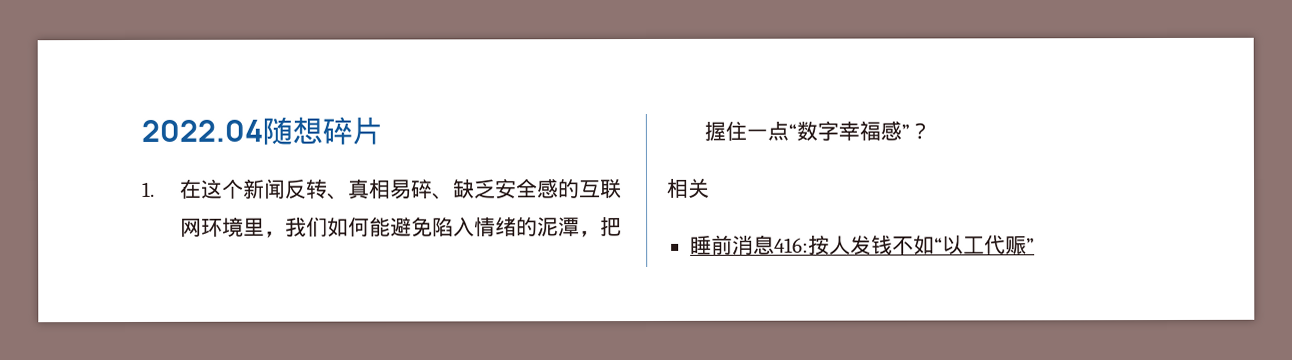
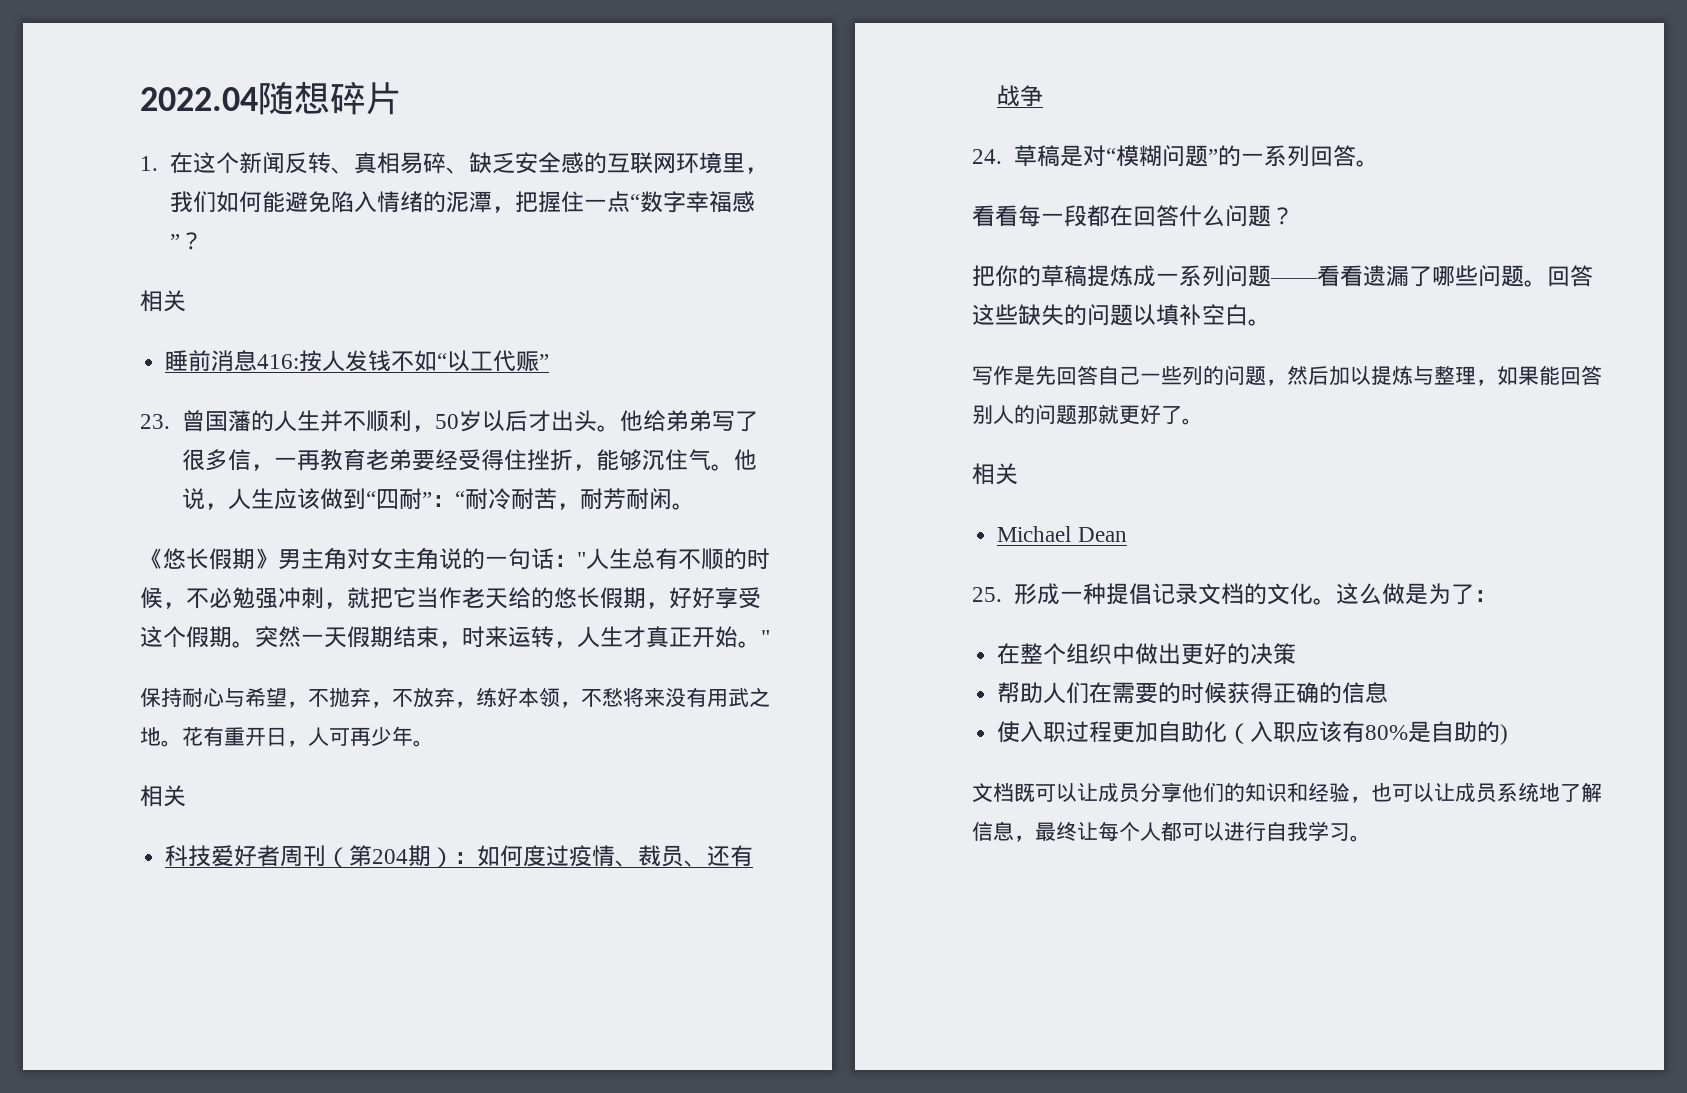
(1035, 245) none -> [140,410,758,432] [181,449,757,471] [181,488,695,510] [140,547,770,570] [140,587,761,609] [140,626,770,648] [140,687,770,708] [140,726,434,747] [140,785,186,807] [165,845,754,868] [997,85,1044,107] [972,145,1379,167] [972,205,1294,227] [972,265,1593,287] [972,304,1271,326] [972,365,1602,386] [972,404,1203,425] [972,463,1018,485] [997,526,1127,542] [972,583,1497,605] [997,643,1297,665] [997,682,1389,704] [997,721,1509,745] [972,782,1602,803] [972,821,1371,842] // 23.曾国藩的人生并不顺利，50岁以后才出头。他给弟弟写了很多信，一再教育老弟要经受得住挫折，能够沉住气。他说，人生应该做到“四耐”：“耐冷耐苦，耐芳耐闲。 // 《悠长假期》男主角对女主角说的一句话："人生总有不顺的时候，不必勉强冲刺，就把它当作老天给的悠长假期，好好享受这个假期。突然一天假期结束，时来运转，人生才真正开始。" // 保持耐心与希望，不抛弃，不放弃，练好本领，不愁将来没有用武之地。花有重开日，人可再少年。 // 相关 // 科技爱好者周刊（第204期）：如何度过疫情、裁员、还有战争 // 24.草稿是对“模糊问题”的一系列回答。 // 看看每一段都在回答什么问题？ // 把你的草稿提炼成一系列问题——看看遗漏了哪些问题。回答这些缺失的问题以填补空白。 // 写作是先回答自己一些列的问题，然后加以提炼与整理，如果能回答别人的问题那就更好了。 // 相关 // Michael Dean // 25.形成一种提倡记录文档的文化。这么做是为了： // 在整个组织中做出更好的决策 // 帮助人们在需要的时候获得正确的信息 // 使入职过程更加自助化（入职应该有80%是自助的) // 文档既可以让成员分享他们的知识和经验，也可以让成员系统地了解信息，最终让每个人都可以进行自我学习。

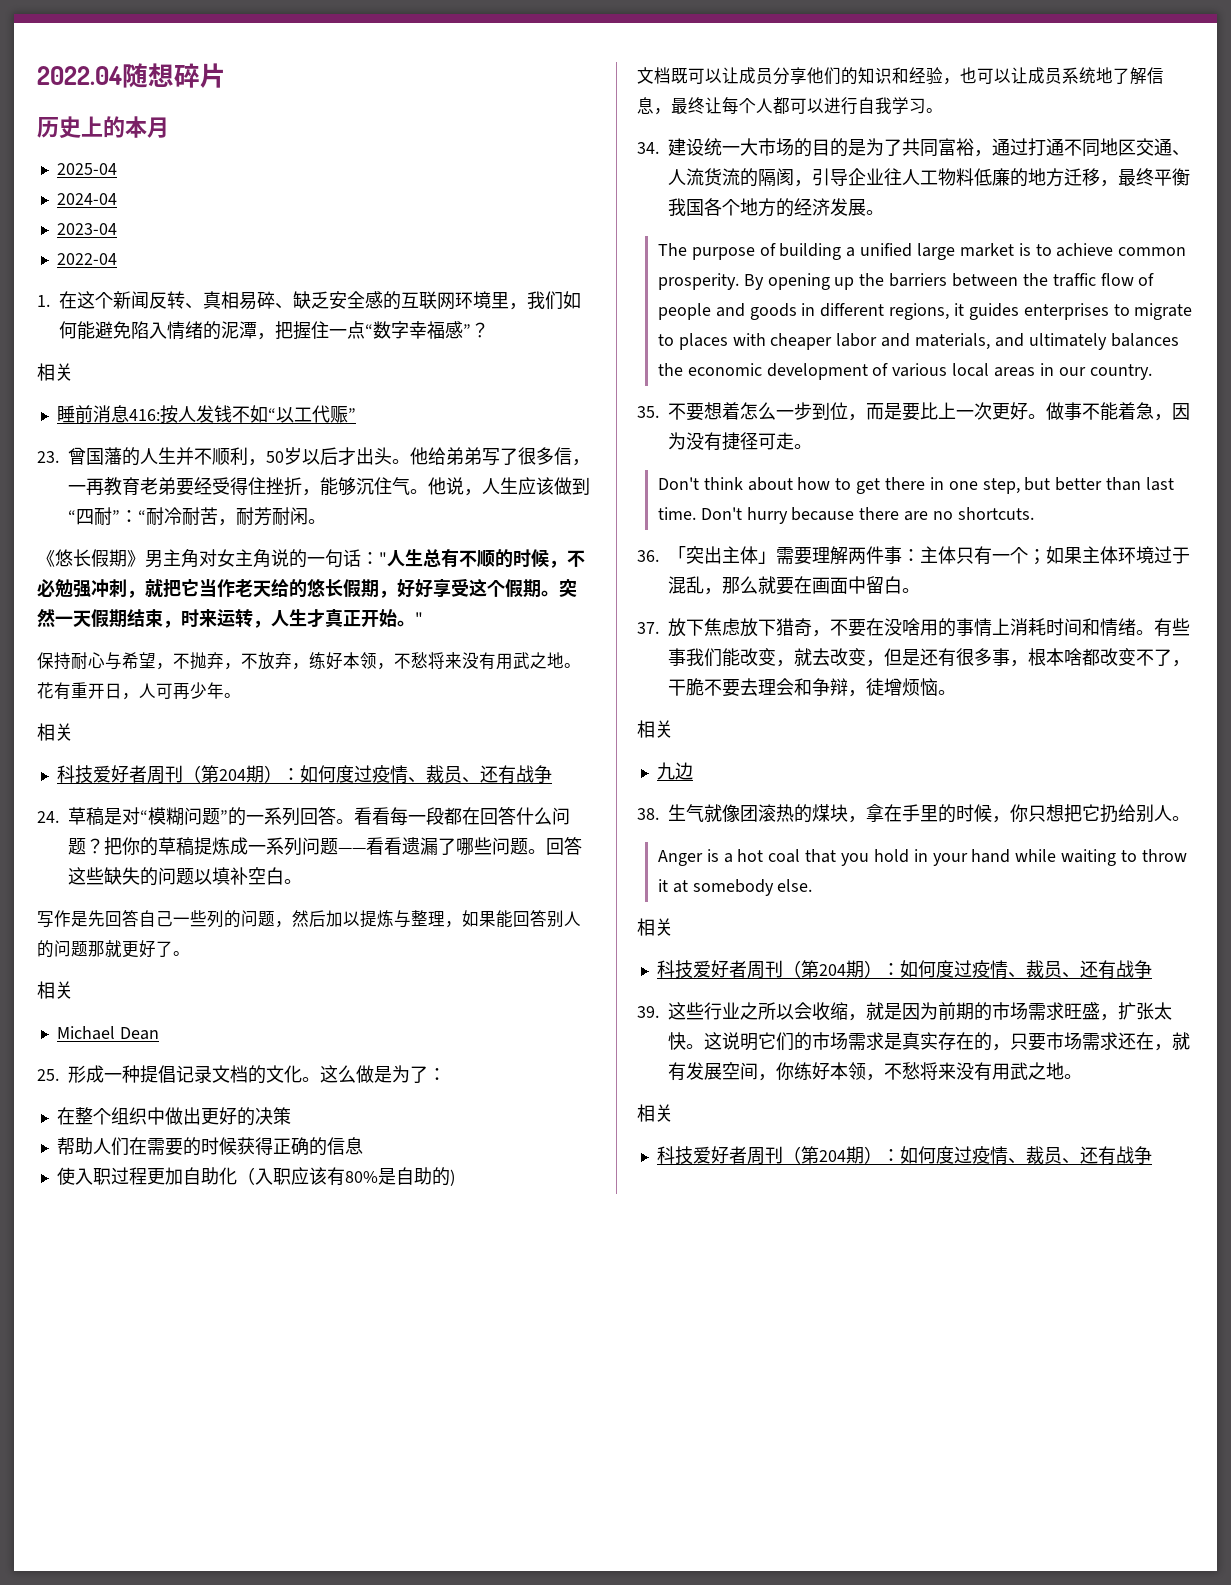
(402, 98) none -> [37,116,169,138] [56,163,117,175] [56,193,117,205] [56,223,117,235] [56,253,117,265] // 历史上的本月 // 2025-04 // 2024-04 // 2023-04 // 2022-04
(1379, 163) // -> (354, 821) none
(1294, 216) // -> (104, 846) none
(1371, 838) none -> [637,138,1190,157] [668,168,1190,187] [668,198,884,217] [657,243,1187,260] [657,273,1155,290] [657,303,1193,320] [657,333,1179,350] [657,363,1152,380] [637,402,1190,421] [668,432,812,451] [657,477,1174,494] [657,507,1034,524] [637,546,1190,565] [668,576,920,595] [637,618,1190,637] [668,648,1190,667] [668,678,956,697] [637,720,673,738] [656,762,693,780] [637,804,1190,823] [657,849,1187,866] [657,879,813,896] [637,918,673,936] [656,960,1152,979] [637,1002,1172,1021] [668,1032,1190,1051] [668,1062,1082,1081] [637,1104,673,1122] [656,1146,1152,1165] // 34.建设统一大市场的目的是为了共同富裕，通过打通不同地区交通、人流货流的隔阂，引导企业往人工物料低廉的地方迁移，最终平衡我国各个地方的经济发展。 // The purpose of building a unified large market is to achieve common prosperity. By opening up the barriers between the traffic flow of people and goods in different regions, it guides enterprises to migrate to places with cheaper labor and materials, and ultimately balances the economic development of various local areas in our country. // 35.不要想着怎么一步到位，而是要比上一次更好。做事不能着急，因为没有捷径可走。 // Don't think about how to get there in one step, but better than last time. Don't hurry because there are no shortcuts. // 36.「突出主体」需要理解两件事：主体只有一个；如果主体环境过于混乱，那么就要在画面中留白。 // 37.放下焦虑放下猎奇，不要在没啥用的事情上消耗时间和情绪。有些事我们能改变，就去改变，但是还有很多事，根本啥都改变不了，干脆不要去理会和争辩，徒增烦恼。 // 相关 // 九边 // 38.生气就像团滚热的煤块，拿在手里的时候，你只想把它扔给别人。 // Anger is a hot coal that you hold in your hand while waiting to throw it at somebody else. // 相关 // 科技爱好者周刊（第204期）：如何度过疫情、裁员、还有战争 // 39.这些行业之所以会收缩，就是因为前期的市场需求旺盛，扩张太快。这说明它们的市场需求是真实存在的，只要市场需求还在，就有发展空间，你练好本领，不愁将来没有用武之地。 // 相关 // 科技爱好者周刊（第204期）：如何度过疫情、裁员、还有战争

